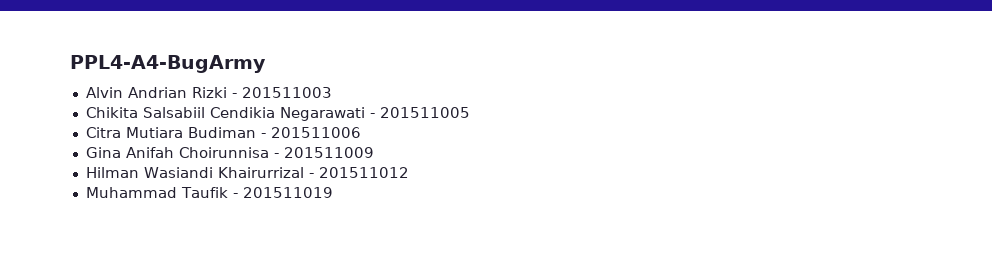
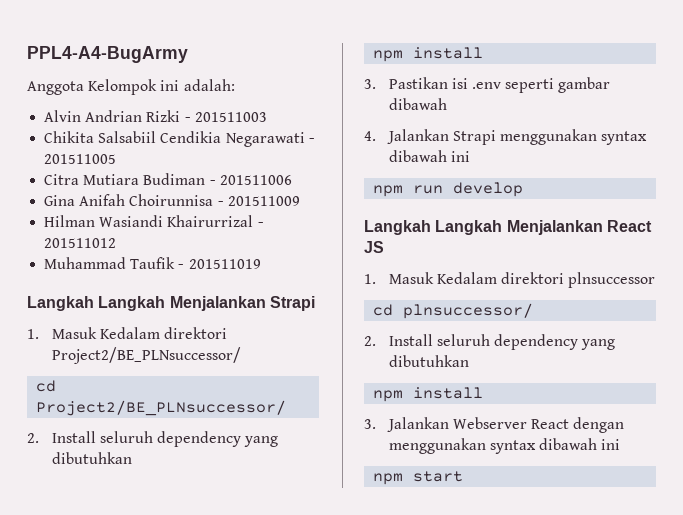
(266, 64) none -> [27,79,235,95] // Anggota Kelompok ini adalah:
(333, 192) none -> [27,296,315,311] [27,327,227,339] [51,347,241,364] [36,380,57,392] [36,400,287,416] [27,431,279,447] [51,452,132,464] [373,47,484,62] [364,77,611,93] [388,98,447,110] [364,129,648,145] [388,150,470,162] [373,182,524,197] [364,220,652,235] [364,241,384,253] [364,272,656,288] [373,303,534,319] [364,334,616,350] [388,355,469,367] [373,387,484,402] [364,417,625,433] [388,438,621,454] [373,471,464,485] // Langkah Langkah Menjalankan Strapi // 1. Masuk Kedalam direktori Project2/BE_PLNsuccessor/ // cd Project2/BE_PLNsuccessor/ // 2. Install seluruh dependency yang dibutuhkan // npm install // 3. Pastikan isi .env seperti gambar dibawah // 4. Jalankan Strapi menggunakan syntax dibawah ini // npm run develop // Langkah Langkah Menjalankan React JS // 1. Masuk Kedalam direktori plnsuccessor // cd plnsuccessor/ // 2. Install seluruh dependency yang dibutuhkan // npm install // 3. Jalankan Webserver React dengan menggunakan syntax dibawah ini // npm start

